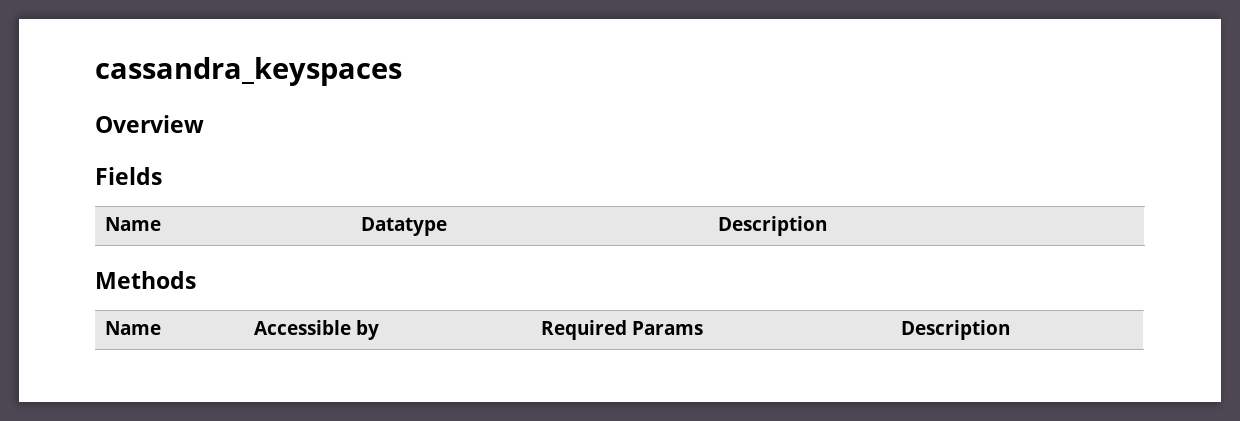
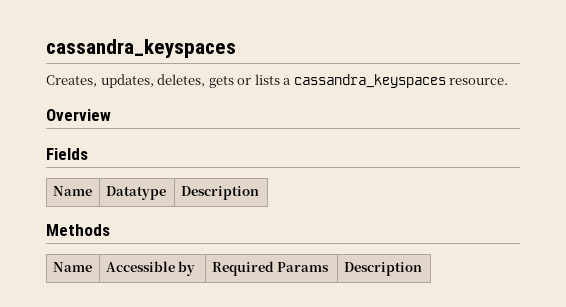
[95,57,402,86] cassandra_keyspaces -> [46,39,236,58] [46,74,509,88] cassandra_keyspaces // Creates, updates, deletes, gets or lists a cassandra_keyspaces resource.

